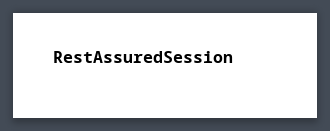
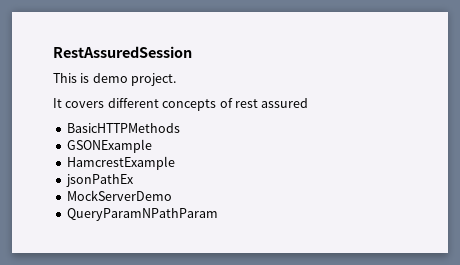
(233, 57) none -> [53,73,177,86] [53,98,309,111] [66,123,180,133] [66,139,152,153] [66,156,175,170] [65,174,134,187] [66,190,172,201] [66,208,218,221] // This is demo project. // It covers different concepts of rest assured // BasicHTTPMethods // GSONExample // HamcrestExample // jsonPathEx // MockServerDemo // QueryParamNPathParam

